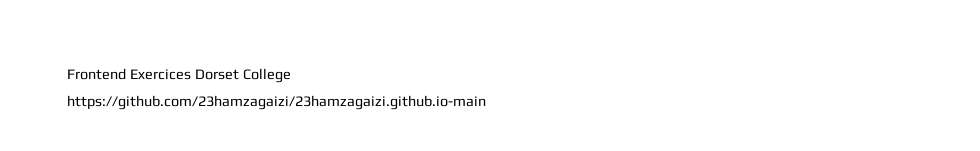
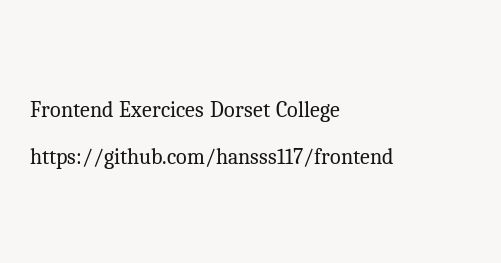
[67,95,486,110] https://github.com/23hamzagaizi/23hamzagaizi.github.io-main -> [30,148,393,169] https://github.com/hansss117/frontend

